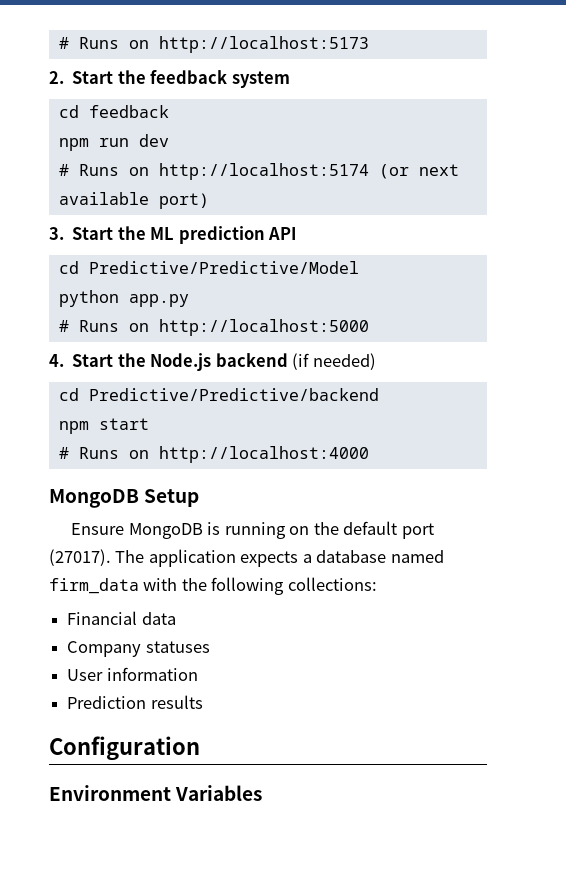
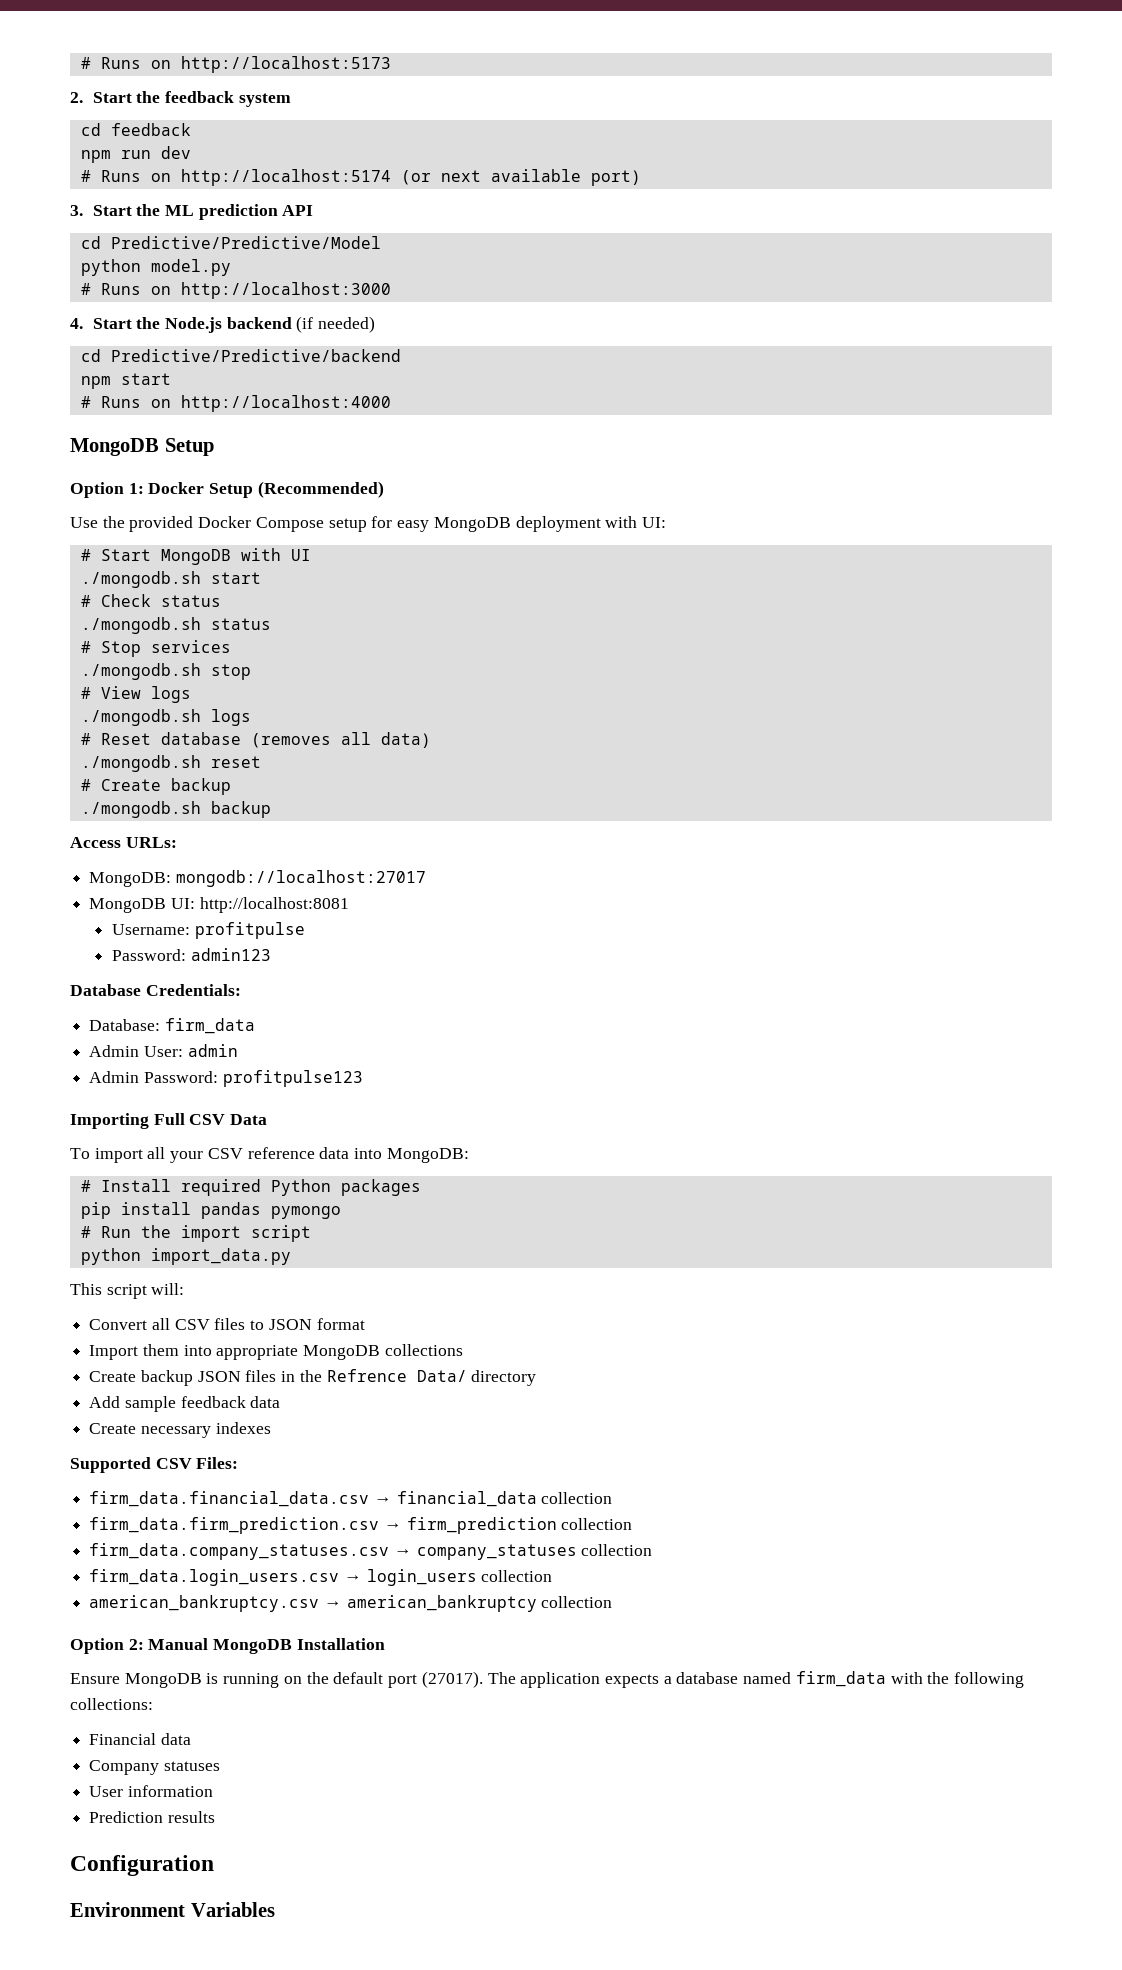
[128,294,189,307] [58,319,369,336] app.py // # Runs on http://localhost:5000 -> [150,259,231,276] [80,282,391,299] model.py // # Runs on http://localhost:3000
(200, 498) none -> [70,481,384,498] [70,516,666,532] [80,548,311,565] [80,571,261,588] [80,594,221,607] [80,617,271,634] [80,640,231,657] [80,663,251,680] [80,686,191,703] [80,709,251,726] [80,732,431,748] [80,755,261,772] [80,778,231,795] [80,801,271,818] [70,837,177,848] [89,870,426,887] [89,897,349,913] [111,922,305,939] [111,948,271,961] [70,984,241,996] [89,1018,255,1034] [89,1044,238,1057] [89,1070,363,1087] [70,1113,268,1129] [70,1147,469,1163] [80,1179,421,1196] [80,1202,341,1219] [80,1225,311,1242] [80,1248,291,1265] [70,1283,185,1299] [89,1318,365,1330] [89,1344,463,1360] [89,1369,537,1386] [89,1396,281,1412] [89,1422,271,1438] [70,1457,239,1473] [89,1491,613,1507] [89,1517,633,1534] [89,1543,653,1560] [89,1569,553,1586] [89,1595,613,1612] [70,1638,385,1654] // Option 1: Docker Setup (Recommended) // Use the provided Docker Compose setup for easy MongoDB deployment with UI: // # Start MongoDB with UI // ./mongodb.sh start // # Check status // ./mongodb.sh status // # Stop services // ./mongodb.sh stop // # View logs // ./mongodb.sh logs // # Reset database (removes all data) // ./mongodb.sh reset // # Create backup // ./mongodb.sh backup // Access URLs: // MongoDB: mongodb://localhost:27017 // MongoDB UI: http://localhost:8081 // Username: profitpulse // Password: admin123 // Database Credentials: // Database: firm_data // Admin User: admin // Admin Password: profitpulse123 // Importing Full CSV Data // To import all your CSV reference data into MongoDB: // # Install required Python packages // pip install pandas pymongo // # Run the import script // python import_data.py // This script will: // Convert all CSV files to JSON format // Import them into appropriate MongoDB collections // Create backup JSON files in the Refrence Data/ directory // Add sample feedback data // Create necessary indexes // Supported CSV Files: // firm_data.financial_data.csv → financial_data collection // firm_data.firm_prediction.csv → firm_prediction collection // firm_data.company_statuses.csv → company_statuses collection // firm_data.login_users.csv → login_users collection // american_bankruptcy.csv → american_bankruptcy collection // Option 2: Manual MongoDB Installation

